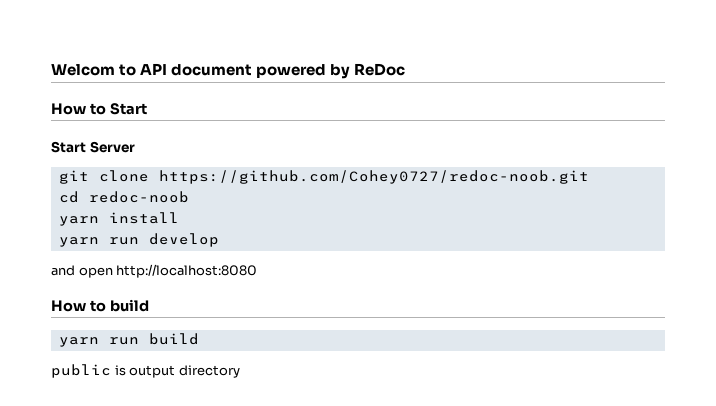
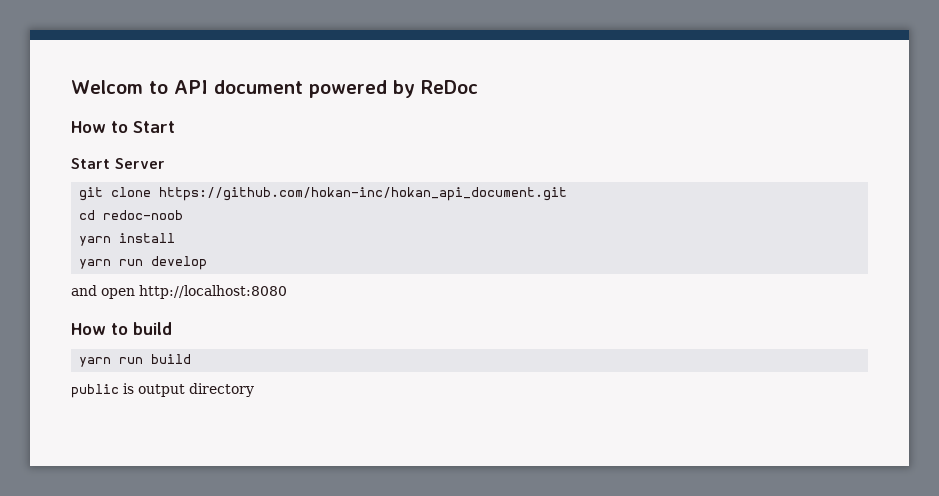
[158,170,589,184] https://github.com/Cohey0727/redoc-noob.git -> [159,187,568,201] https://github.com/hokan-inc/hokan_api_document.git

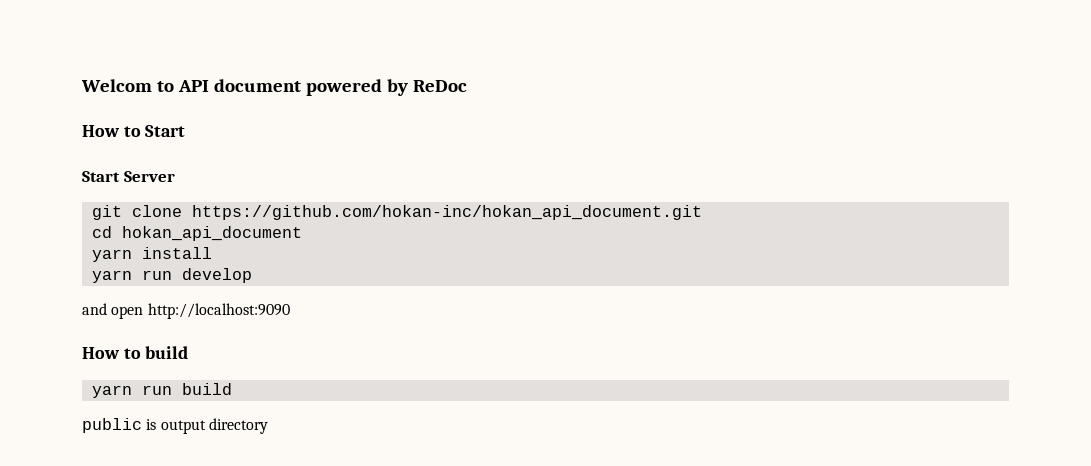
[103,210,184,220] redoc-noob -> [121,226,302,241] hokan_api_document
[139,285,287,299] http://localhost:8080 -> [147,303,290,319] http://localhost:9090

